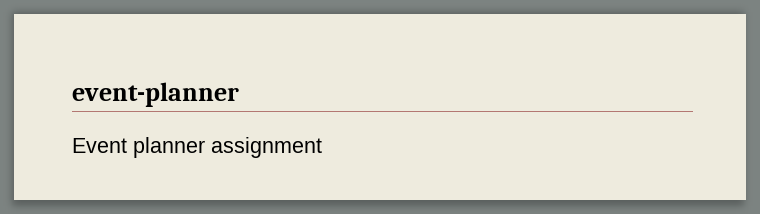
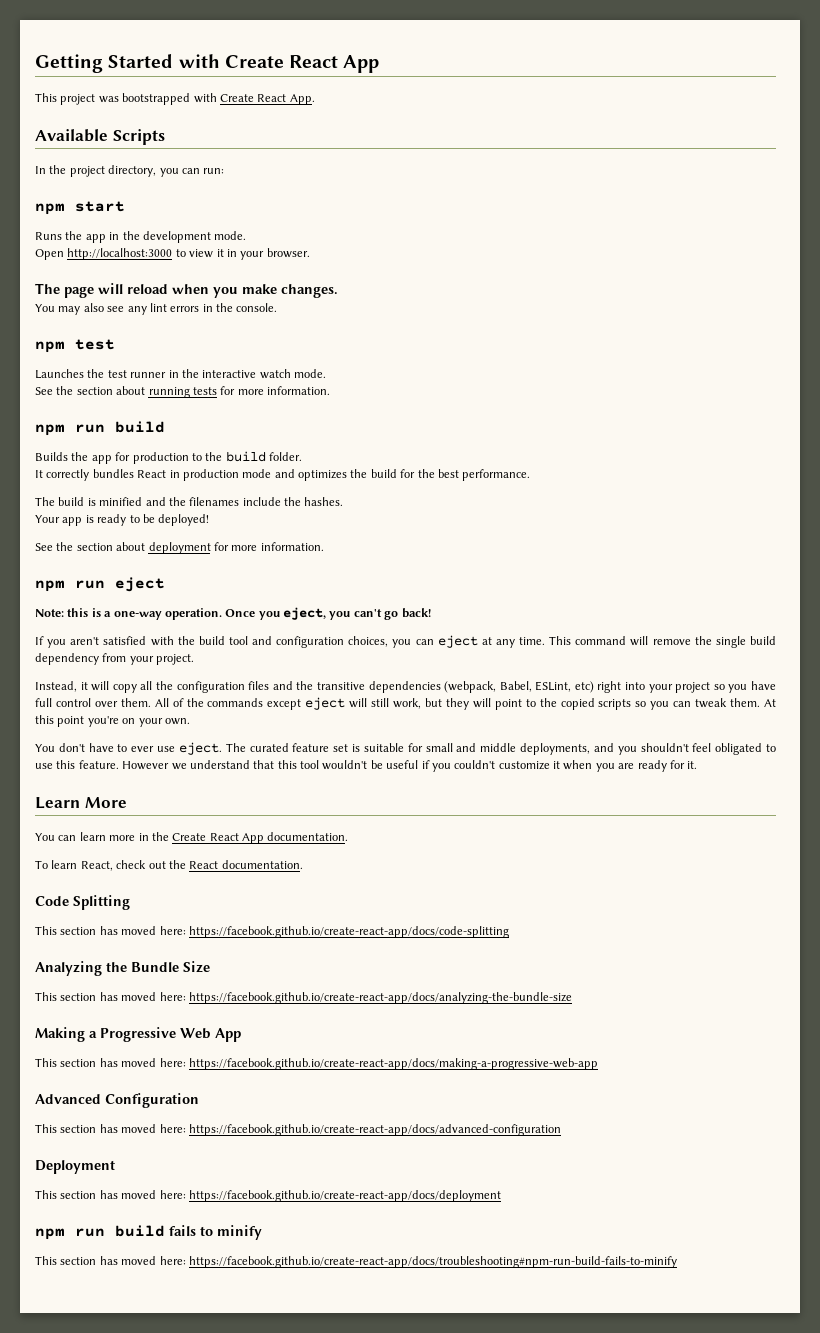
[72,82,239,107] [72,137,322,158] event-planner // Event planner assignment -> [35,54,380,73] [35,93,315,105] [35,129,165,145] [35,165,225,177] [35,201,125,215] [35,231,247,243] [35,248,310,260] [35,283,338,298] [35,303,278,315] [35,339,115,353] [35,369,326,379] [35,386,330,398] [35,421,165,436] [35,451,302,464] [35,469,531,481] [35,497,344,506] [35,514,210,526] [35,542,324,554] [35,577,165,592] [35,607,431,620] [35,635,777,648] [35,653,195,665] [35,681,777,693] [35,697,776,710] [35,715,190,727] [35,742,777,755] [35,760,698,772] [35,797,127,809] [35,832,349,844] [35,860,303,871] [35,895,130,910] [35,926,509,938] [35,961,210,976] [35,992,572,1004] [35,1027,241,1042] [35,1058,598,1070] [35,1093,199,1108] [35,1124,561,1136] [35,1160,115,1174] [35,1190,501,1202] [35,1225,262,1240] [35,1256,677,1268] Getting Started with Create React App // This project was bootstrapped with Create React App. // Available Scripts // In the project directory, you can run: // npm start // Runs the app in the development mode. // Open http://localhost:3000 to view it in your browser. // The page will reload when you make changes. // You may also see any lint errors in the console. // npm test // Launches the test runner in the interactive watch mode. // See the section about running tests for more information. // npm run build // Builds the app for production to the build folder. // It correctly bundles React in production mode and optimizes the build for the best performance. // The build is minified and the filenames include the hashes. // Your app is ready to be deployed! // See the section about deployment for more information. // npm run eject // Note: this is a one-way operation. Once you eject, you can't go back! // If you aren't satisfied with the build tool and configuration choices, you can eject at any time. This command will remove the single build dependency from your project. // Instead, it will copy all the configuration files and the transitive dependencies (webpack, Babel, ESLint, etc) right into your project so you have full control over them. All of the commands except eject will still work, but they will point to the copied scripts so you can tweak them. At this point you're on your own. // You don't have to ever use eject. The curated feature set is suitable for small and middle deployments, and you shouldn't feel obligated to use this feature. However we understand that this tool wouldn't be useful if you couldn't customize it when you are ready for it. // Learn More // You can learn more in the Create React App documentation. // To learn React, check out the React documentation. // Code Splitting // This section has moved here: https://facebook.github.io/create-react-app/docs/code-splitting // Analyzing the Bundle Size // This section has moved here: https://facebook.github.io/create-react-app/docs/analyzing-the-bundle-size // Making a Progressive Web App // This section has moved here: https://facebook.github.io/create-react-app/docs/making-a-progressive-web-app // Advanced Configuration // This section has moved here: https://facebook.github.io/create-react-app/docs/advanced-configuration // Deployment // This section has moved here: https://facebook.github.io/create-react-app/docs/deployment // npm run build fails to minify // This section has moved here: https://facebook.github.io/create-react-app/docs/troubleshooting#npm-run-build-fails-to-minify

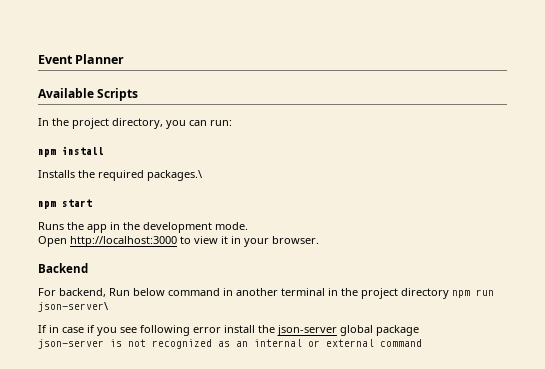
[35,54,380,73] [35,93,315,105] Getting Started with Create React App // This project was bootstrapped with Create React App. -> [38,54,125,64] Event Planner
(225, 171) none -> [38,146,104,157] [38,170,202,181] // npm install // Installs the required packages.\
[35,283,338,298] [35,303,278,315] [35,339,115,353] [35,369,326,379] [35,386,330,398] [35,421,165,436] [35,451,302,464] [35,469,531,481] [35,497,344,506] [35,514,210,526] [35,542,324,554] [35,577,165,592] [35,607,431,620] [35,635,777,648] [35,653,195,665] [35,681,777,693] [35,697,776,710] [35,715,190,727] [35,742,777,755] [35,760,698,772] [35,797,127,809] [35,832,349,844] [35,860,303,871] [35,895,130,910] [35,926,509,938] [35,961,210,976] [35,992,572,1004] [35,1027,241,1042] [35,1058,598,1070] [35,1093,199,1108] [35,1124,561,1136] [35,1160,115,1174] [35,1190,501,1202] [35,1225,262,1240] [35,1256,677,1268] The page will reload when you make changes. // You may also see any lint errors in the console. // npm test // Launches the test runner in the interactive watch mode. // See the section about running tests for more information. // npm run build // Builds the app for production to the build folder. // It correctly bundles React in production mode and optimizes the build for the best performance. // The build is minified and the filenames include the hashes. // Your app is ready to be deployed! // See the section about deployment for more information. // npm run eject // Note: this is a one-way operation. Once you eject, you can't go back! // If you aren't satisfied with the build tool and configuration choices, you can eject at any time. This command will remove the single build dependency from your project. // Instead, it will copy all the configuration files and the transitive dependencies (webpack, Babel, ESLint, etc) right into your project so you have full control over them. All of the commands except eject will still work, but they will point to the copied scripts so you can tweak them. At this point you're on your own. // You don't have to ever use eject. The curated feature set is suitable for small and middle deployments, and you shouldn't feel obligated to use this feature. However we understand that this tool wouldn't be useful if you couldn't customize it when you are ready for it. // Learn More // You can learn more in the Create React App documentation. // To learn React, check out the React documentation. // Code Splitting // This section has moved here: https://facebook.github.io/create-react-app/docs/code-splitting // Analyzing the Bundle Size // This section has moved here: https://facebook.github.io/create-react-app/docs/analyzing-the-bundle-size // Making a Progressive Web App // This section has moved here: https://facebook.github.io/create-react-app/docs/making-a-progressive-web-app // Advanced Configuration // This section has moved here: https://facebook.github.io/create-react-app/docs/advanced-configuration // Deployment // This section has moved here: https://facebook.github.io/create-react-app/docs/deployment // npm run build fails to minify // This section has moved here: https://facebook.github.io/create-react-app/docs/troubleshooting#npm-run-build-fails-to-minify -> [38,263,88,273] [38,288,494,299] [38,302,108,312] [38,325,419,336] [38,339,422,349] Backend // For backend, Run below command in another terminal in the project directory npm run json-server\ // If in case if you see following error install the json-server global package // json-server is not recognized as an internal or external command

